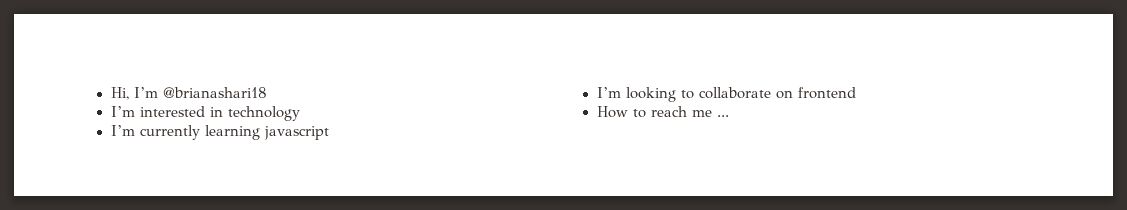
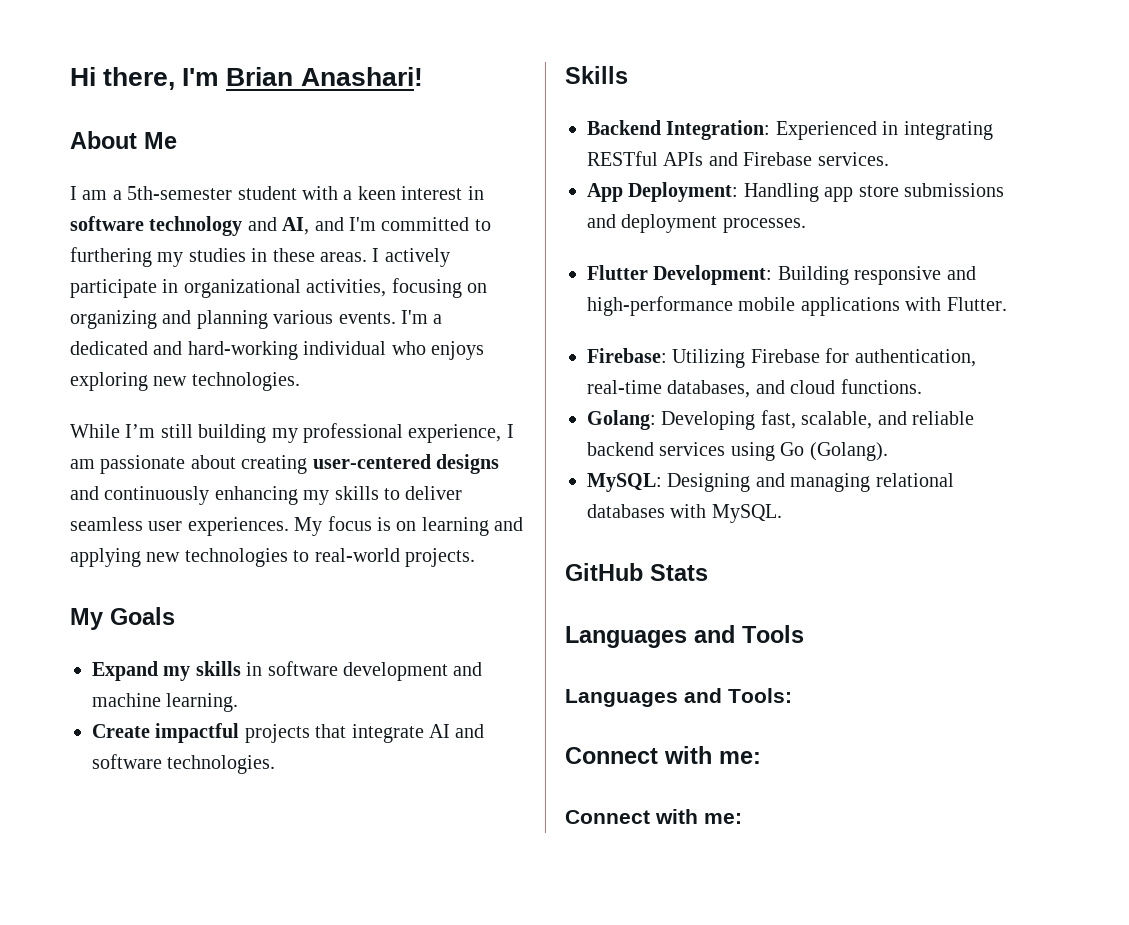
[110,87,267,100] [110,106,300,121] [110,125,329,140] [596,87,856,102] [596,106,729,118] Hi, I’m @brianashari18 // I’m interested in technology // I’m currently learning javascript // I’m looking to collaborate on frontend // How to reach me ... -> [70,67,423,90] [70,131,177,149] [70,186,484,200] [70,216,491,236] [70,247,450,267] [70,278,487,298] [70,310,443,329] [70,341,484,360] [70,372,300,391] [70,423,514,443] [70,454,499,474] [70,486,463,505] [70,516,524,536] [70,548,475,567] [70,607,175,630] [92,661,483,681] [92,693,239,712] [92,723,485,743] [92,754,276,774] [565,66,628,84] [587,120,993,140] [587,151,889,166] [587,182,1004,202] [587,214,806,233] [587,265,976,285] [587,296,1007,316] [587,348,976,368] [587,379,922,398] [587,410,974,430] [587,442,888,461] [587,473,954,492] [587,504,782,523] [565,563,708,581] [565,625,804,648] [565,688,792,707] [565,746,761,764] [565,809,742,824] Hi there, I'm Brian Anashari! // About Me // I am a 5th-semester student with a keen interest in software technology and AI, and I'm committed to furthering my studies in these areas. I actively participate in organizational activities, focusing on organizing and planning various events. I'm a dedicated and hard-working individual who enjoys exploring new technologies. // While I’m still building my professional experience, I am passionate about creating user-centered designs and continuously enhancing my skills to deliver seamless user experiences. My focus is on learning and applying new technologies to real-world projects. // My Goals // Expand my skills in software development and machine learning. // Create impactful projects that integrate AI and software technologies. // Skills // Backend Integration: Experienced in integrating RESTful APIs and Firebase services. // App Deployment: Handling app store submissions and deployment processes. // Flutter Development: Building responsive and high-performance mobile applications with Flutter. // Firebase: Utilizing Firebase for authentication, real-time databases, and cloud functions. // Golang: Developing fast, scalable, and reliable backend services using Go (Golang). // MySQL: Designing and managing relational databases with MySQL. // GitHub Stats // Languages and Tools // Languages and Tools: // Connect with me: // Connect with me:

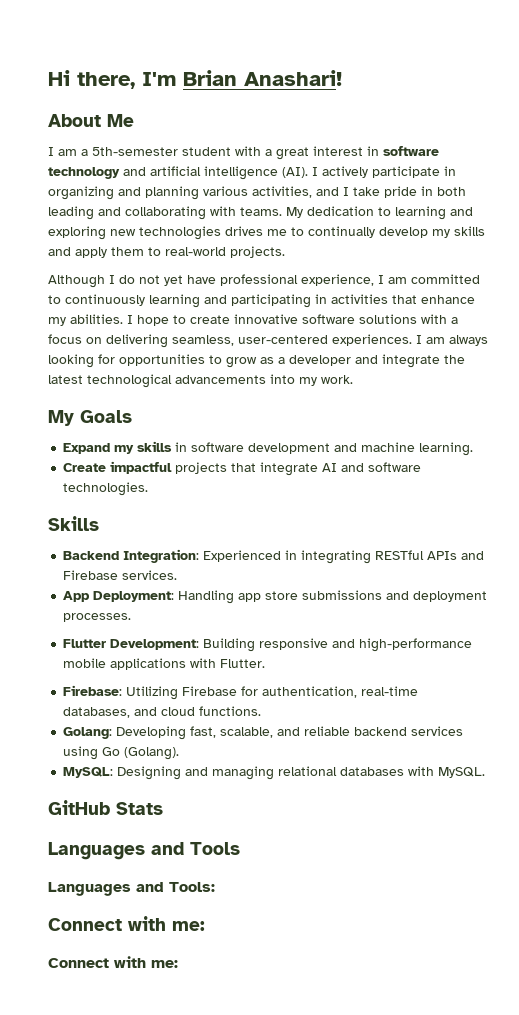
[357,186,396,200] keen -> [276,147,309,160] great
[282,217,491,235] [70,247,450,267] [70,278,487,298] [70,310,443,329] [70,341,484,360] [70,372,300,391] [70,423,514,443] [70,454,499,474] [70,486,463,505] [70,516,524,536] [70,548,475,567] AI, and I'm committed to furthering my studies in these areas. I actively participate in organizational activities, focusing on organizing and planning various events. I'm a dedicated and hard-working individual who enjoys exploring new technologies. // While I’m still building my professional experience, I am passionate about creating user-centered designs and continuously enhancing my skills to deliver seamless user experiences. My focus is on learning and applying new technologies to real-world projects. -> [150,166,456,180] [48,186,466,200] [48,206,473,220] [48,226,485,240] [48,246,285,258] [48,274,480,288] [48,294,475,308] [48,314,458,326] [48,334,488,348] [48,354,465,368] [48,374,353,388] artificial intelligence (AI). I actively participate in organizing and planning various activities, and I take pride in both leading and collaborating with teams. My dedication to learning and exploring new technologies drives me to continually develop my skills and apply them to real-world projects. // Although I do not yet have professional experience, I am committed to continuously learning and participating in activities that enhance my abilities. I hope to create innovative software solutions with a focus on delivering seamless, user-centered experiences. I am always looking for opportunities to grow as a developer and integrate the latest technological advancements into my work.

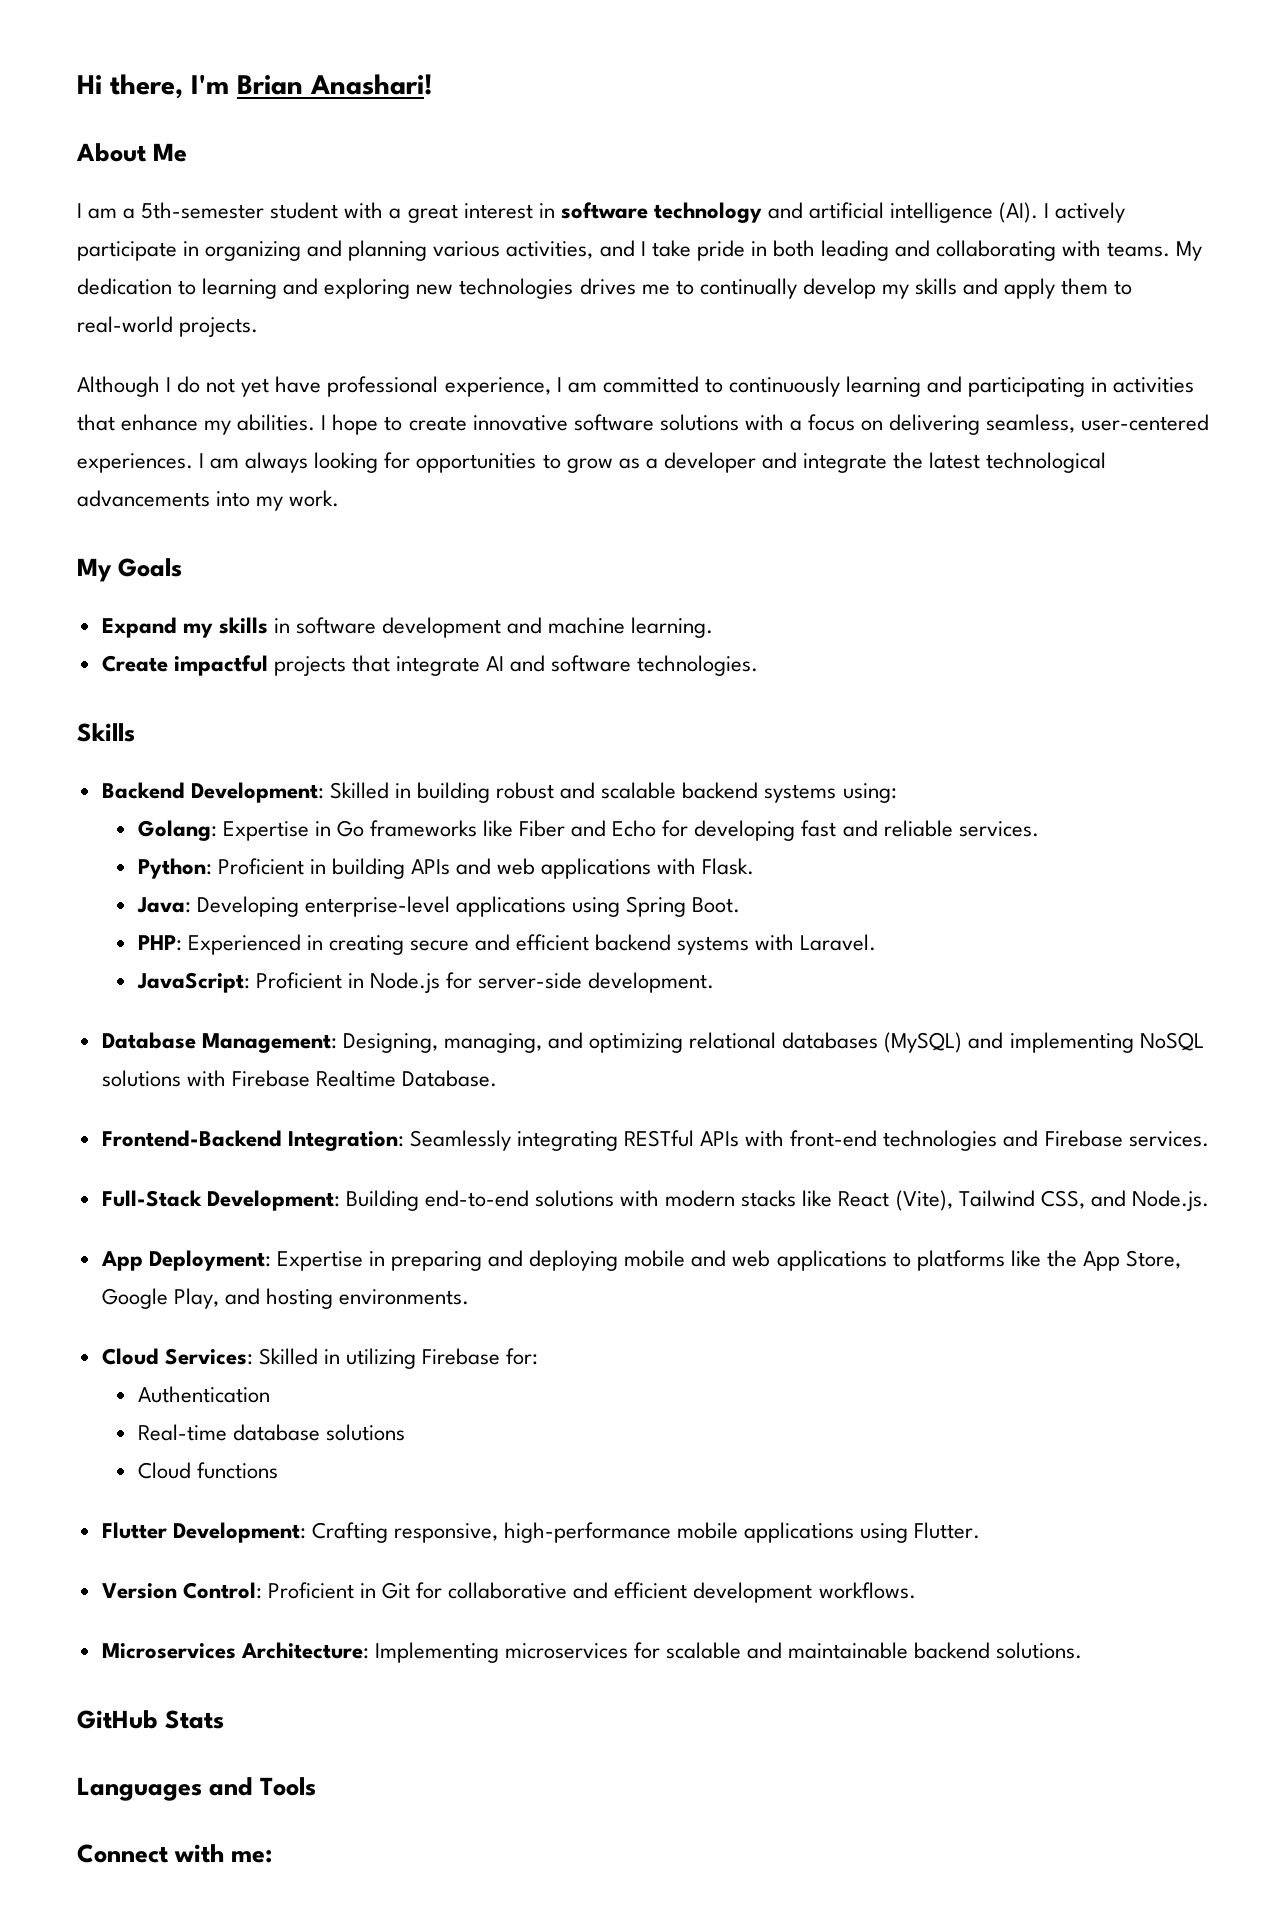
[123,549,485,564] [63,570,178,580] [63,590,488,604] [63,613,132,622] Integration: Experienced in integrating RESTful APIs and Firebase services. // App Deployment: Handling app store submissions and deployment processes. -> [190,782,897,803] [137,820,1039,841] [137,858,755,879] [136,896,741,917] [137,934,877,955] [136,972,715,993] [101,1032,1204,1053] [101,1070,498,1087] [101,1130,1209,1151] [101,1190,1209,1211] [100,1250,1181,1271] [101,1288,470,1309] [101,1348,539,1369] [137,1386,270,1403] [137,1424,405,1441] [137,1462,278,1479] Development: Skilled in building robust and scalable backend systems using: // Golang: Expertise in Go frameworks like Fiber and Echo for developing fast and reliable services. // Python: Proficient in building APIs and web applications with Flask. // Java: Developing enterprise-level applications using Spring Boot. // PHP: Experienced in creating secure and efficient backend systems with Laravel. // JavaScript: Proficient in Node.js for server-side development. // Database Management: Designing, managing, and optimizing relational databases (MySQL) and implementing NoSQL solutions with Firebase Realtime Database. // Frontend-Backend Integration: Seamlessly integrating RESTful APIs with front-end technologies and Firebase services. // Full-Stack Development: Building end-to-end solutions with modern stacks like React (Vite), Tailwind CSS, and Node.js. // App Deployment: Expertise in preparing and deploying mobile and web applications to platforms like the App Store, Google Play, and hosting environments. // Cloud Services: Skilled in utilizing Firebase for: // Authentication // Real-time database solutions // Cloud functions
[203,638,356,652] Building responsive and -> [311,1522,498,1543] Crafting responsive,
[190,658,217,668] with -> [860,1523,909,1543] using
[63,685,419,700] [63,706,262,718] [63,726,464,740] [63,746,180,760] [63,766,486,780] Firebase: Utilizing Firebase for authentication, real-time databases, and cloud functions. // Golang: Developing fast, scalable, and reliable backend services using Go (Golang). // MySQL: Designing and managing relational databases with MySQL. -> [101,1582,916,1603] [101,1642,1083,1663] Version Control: Proficient in Git for collaborative and efficient development workflows. // Microservices Architecture: Implementing microservices for scalable and maintainable backend solutions.
[48,882,215,896] [48,916,205,931] [48,956,178,968] // Languages and Tools: // Connect with me: // Connect with me: -> [77,1844,273,1863] // Connect with me:

